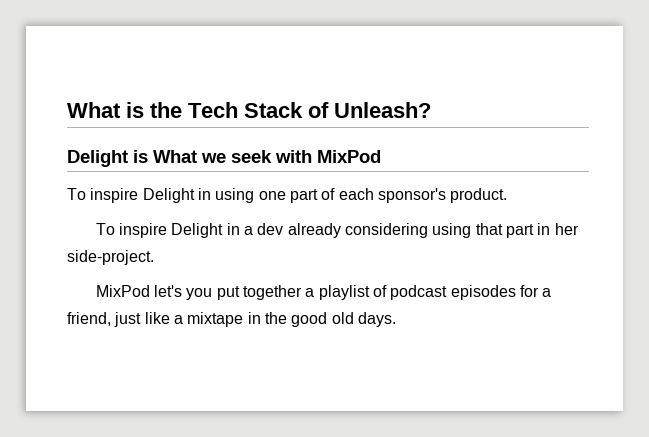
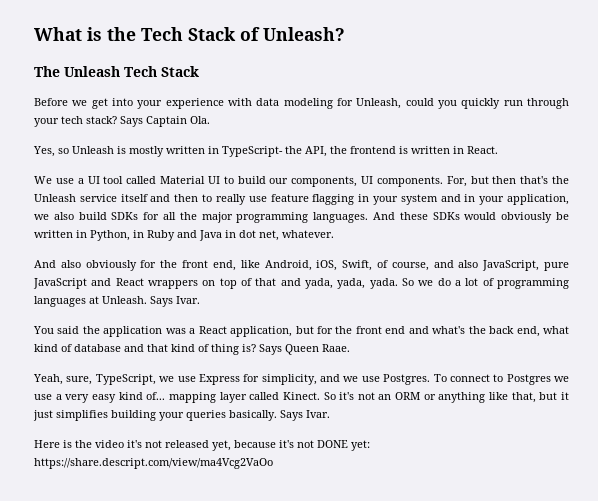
[67,150,381,167] [67,188,508,203] [95,223,579,238] [67,250,154,265] [95,285,552,300] [67,312,396,327] Delight is What we seek with MixPod // To inspire Delight in using one part of each sponsor's product. // To inspire Delight in a dev already considering using that part in her side-project. // MixPod let's you put together a playlist of podcast episodes for a friend, just like a mixtape in the good old days. -> [34,66,199,77] [34,98,569,109] [34,116,210,127] [33,146,498,157] [34,176,569,187] [34,194,569,205] [34,212,569,223] [34,230,334,241] [34,260,569,271] [33,278,569,289] [34,296,200,307] [33,326,570,337] [34,344,350,355] [33,374,569,385] [34,392,569,403] [33,410,330,421] [34,440,370,451] [34,458,273,469] The Unleash Tech Stack // Before we get into your experience with data modeling for Unleash, could you quickly run through your tech stack? Says Captain Ola. // Yes, so Unleash is mostly written in TypeScript- the API, the frontend is written in React. // We use a UI tool called Material UI to build our components, UI components. For, but then that's the Unleash service itself and then to really use feature flagging in your system and in your application, we also build SDKs for all the major programming languages. And these SDKs would obviously be written in Python, in Ruby and Java in dot net, whatever. // And also obviously for the front end, like Android, iOS, Swift, of course, and also JavaScript, pure JavaScript and React wrappers on top of that and yada, yada, yada. So we do a lot of programming languages at Unleash. Says Ivar. // You said the application was a React application, but for the front end and what's the back end, what kind of database and that kind of thing is? Says Queen Raae. // Yeah, sure, TypeScript, we use Express for simplicity, and we use Postgres. To connect to Postgres we use a very easy kind of... mapping layer called Kinect. So it's not an ORM or anything like that, but it just simplifies building your queries basically. Says Ivar. // Here is the video it's not released yet, because it's not DONE yet: https://share.descript.com/view/ma4Vcg2VaOo

